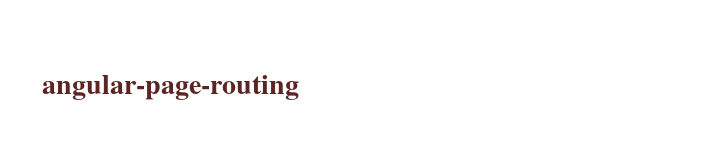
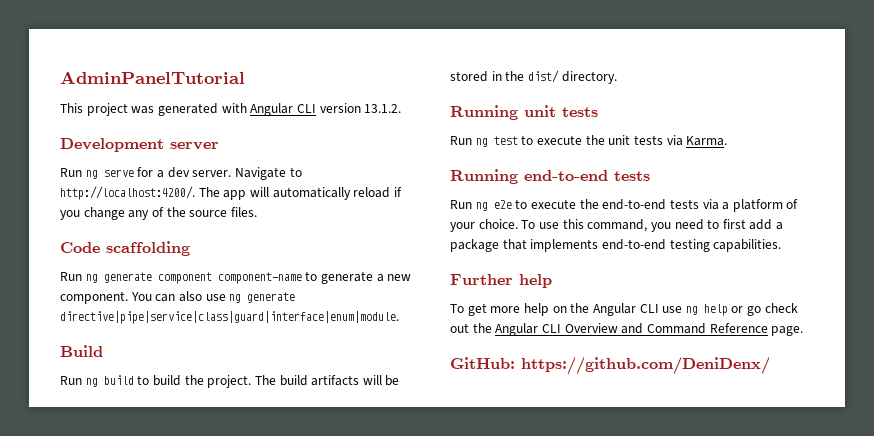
[42,75,299,100] angular-page-routing -> [60,71,245,84] [60,103,402,116] [60,138,219,152] [60,167,302,180] [60,186,402,200] [60,207,257,220] [60,241,190,256] [60,271,412,284] [60,291,296,304] [60,311,399,324] [60,345,103,357] [60,375,400,388] [450,70,617,84] [450,105,598,120] [450,135,728,147] [450,169,650,184] [450,199,799,212] [450,219,784,232] [450,239,782,252] [450,274,552,288] [450,303,798,316] [450,323,804,336] [450,357,770,375] AdminPanelTutorial // This project was generated with Angular CLI version 13.1.2. // Development server // Run ng serve for a dev server. Navigate to http://localhost:4200/. The app will automatically reload if you change any of the source files. // Code scaffolding // Run ng generate component component-name to generate a new component. You can also use ng generate directive|pipe|service|class|guard|interface|enum|module. // Build // Run ng build to build the project. The build artifacts will be stored in the dist/ directory. // Running unit tests // Run ng test to execute the unit tests via Karma. // Running end-to-end tests // Run ng e2e to execute the end-to-end tests via a platform of your choice. To use this command, you need to first add a package that implements end-to-end testing capabilities. // Further help // To get more help on the Angular CLI use ng help or go check out the Angular CLI Overview and Command Reference page. // GitHub: https://github.com/DeniDenx/

